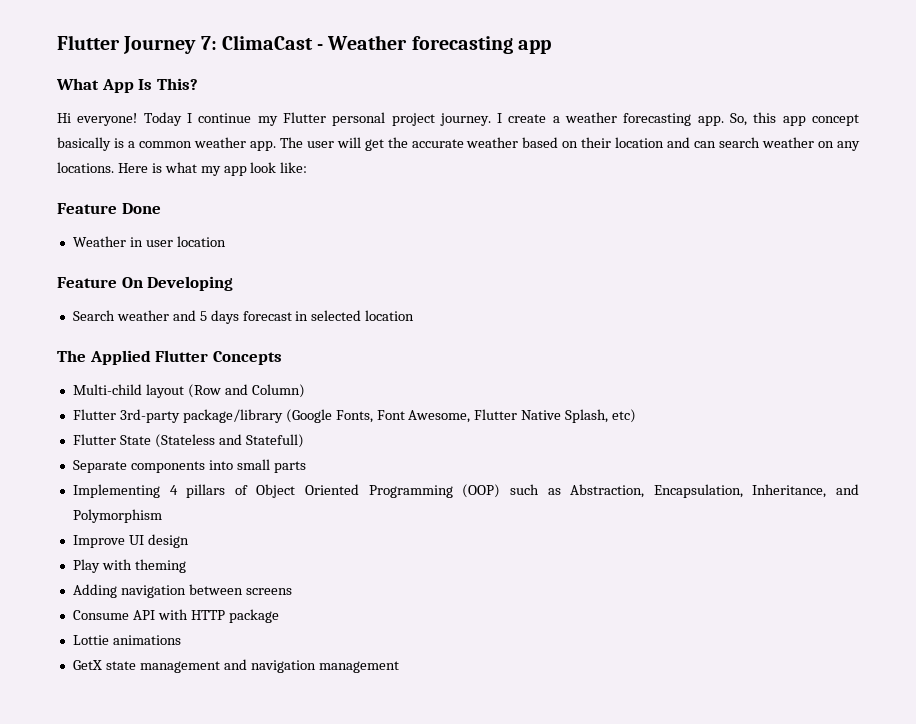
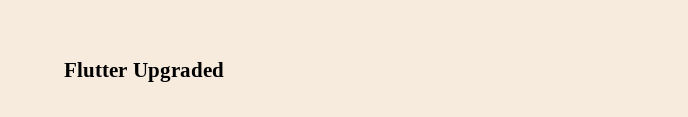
[57,35,551,54] [56,78,198,93] [57,112,859,126] [57,137,861,151] [57,162,308,176] [57,203,161,214] [72,236,226,247] [57,276,234,291] [72,310,415,324] [57,350,282,365] [72,384,305,398] [72,409,637,423] [72,434,304,448] [72,459,306,473] [72,484,859,498] [72,509,162,523] [72,534,189,548] [72,559,186,573] [72,584,292,598] [72,609,279,623] [72,635,181,645] [72,659,399,673] Flutter Journey 7: ClimaCast - Weather forecasting app // What App Is This? // Hi everyone! Today I continue my Flutter personal project journey. I create a weather forecasting app. So, this app concept basically is a common weather app. The user will get the accurate weather based on their location and can search weather on any locations. Here is what my app look like: // Feature Done // Weather in user location // Feature On Developing // Search weather and 5 days forecast in selected location // The Applied Flutter Concepts // Multi-child layout (Row and Column) // Flutter 3rd-party package/library (Google Fonts, Font Awesome, Flutter Native Splash, etc) // Flutter State (Stateless and Statefull) // Separate components into small parts // Implementing 4 pillars of Object Oriented Programming (OOP) such as Abstraction, Encapsulation, Inheritance, and Polymorphism // Improve UI design // Play with theming // Adding navigation between screens // Consume API with HTTP package // Lottie animations // GetX state management and navigation management -> [64,62,224,82] Flutter Upgraded

